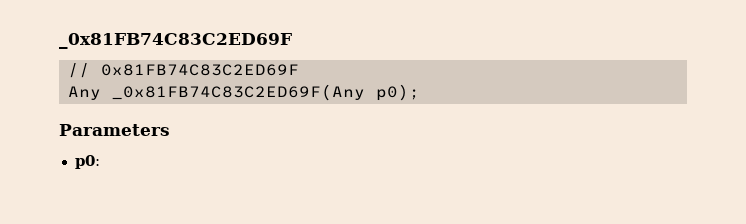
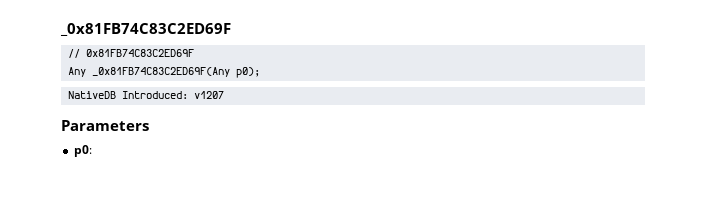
(420, 92) none -> [67,91,224,99] // NativeDB Introduced: v1207

